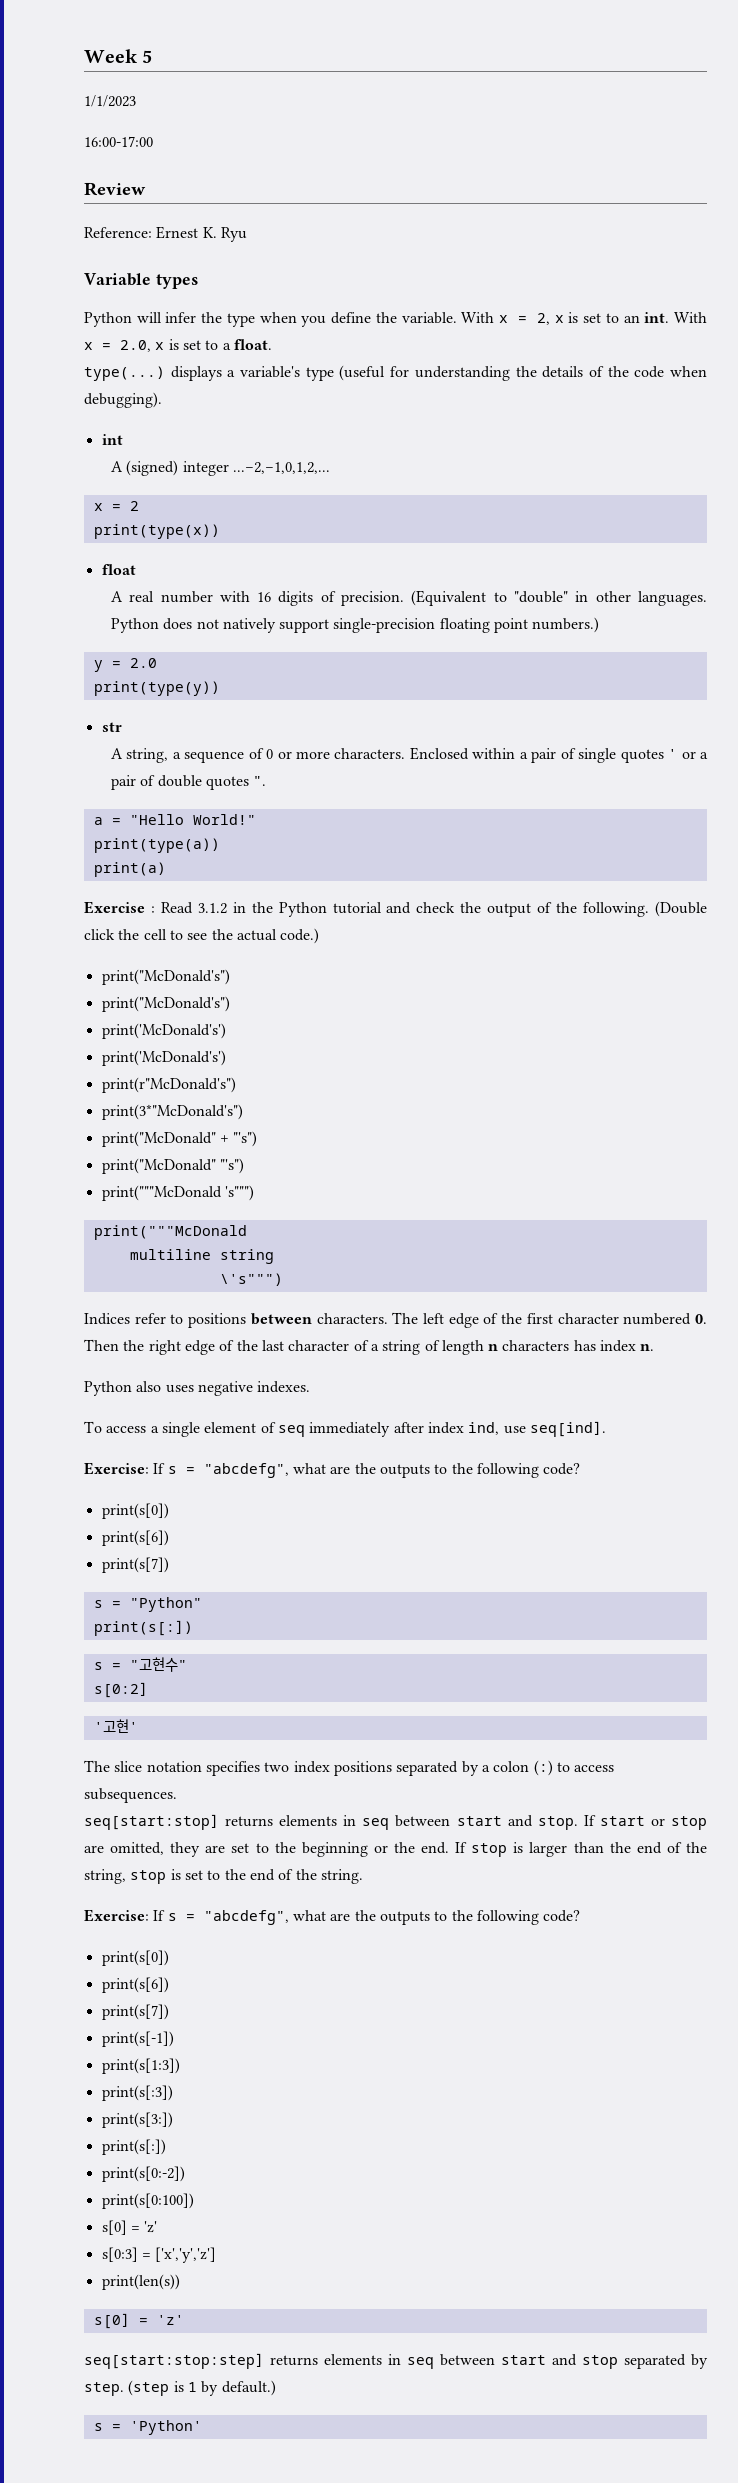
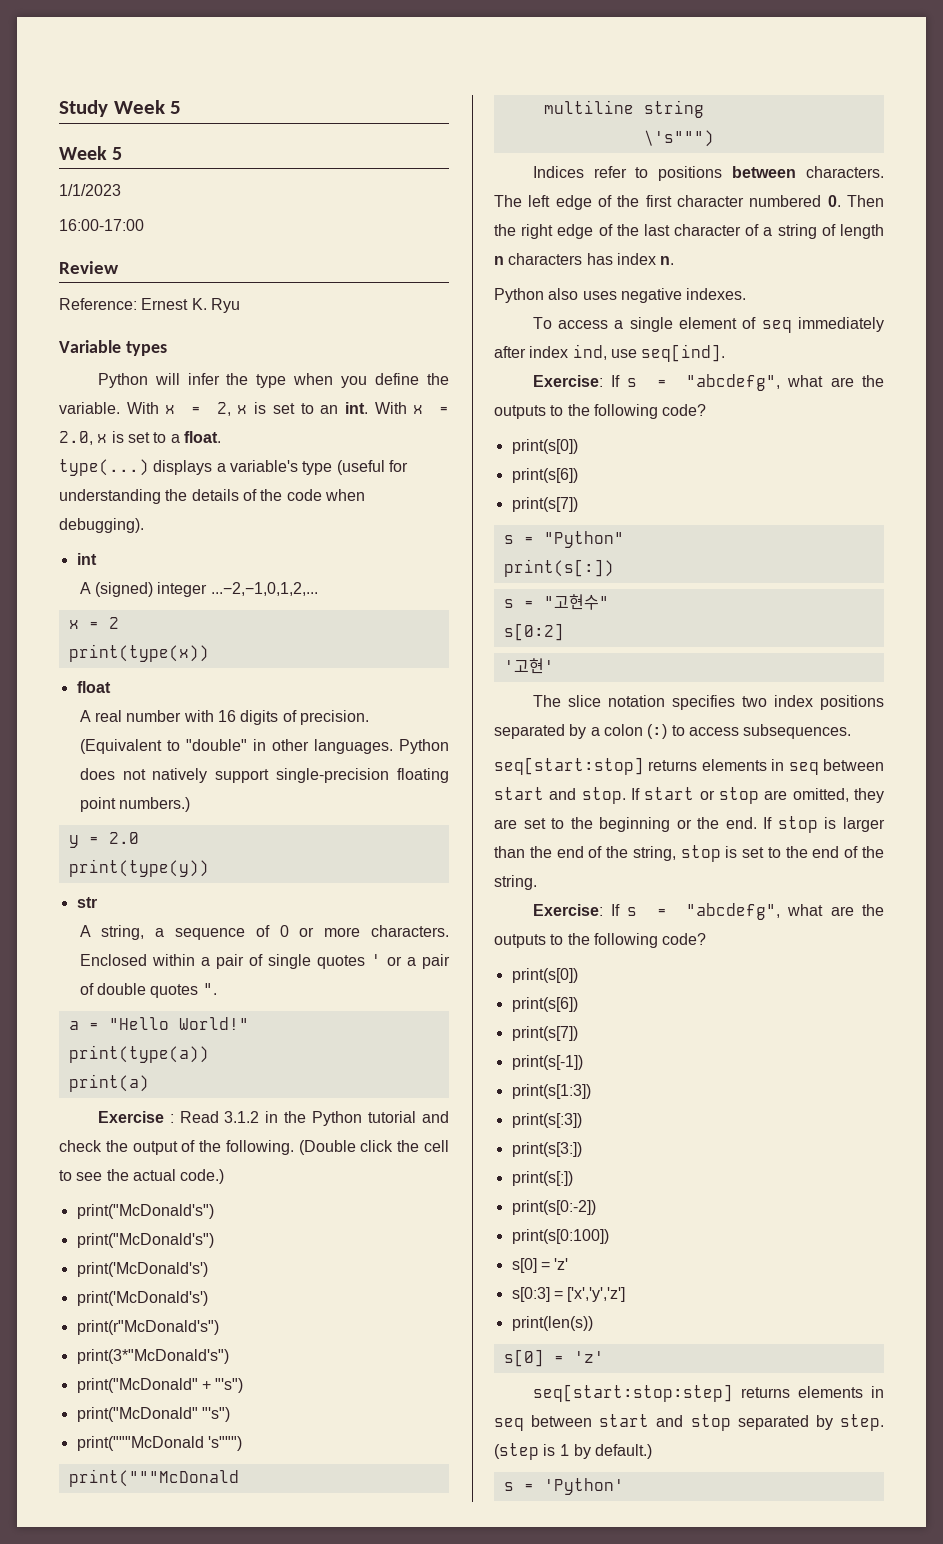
(84, 56) none -> [59,100,182,117] Study Week 5 //

